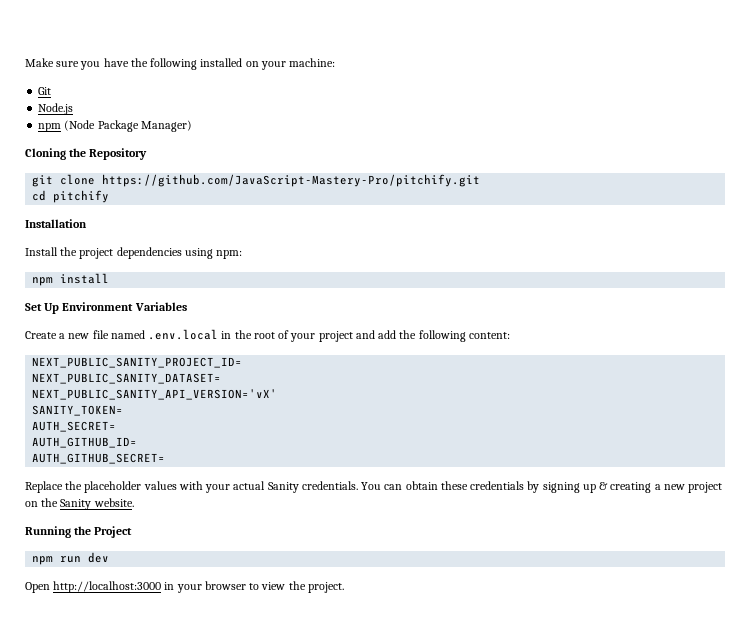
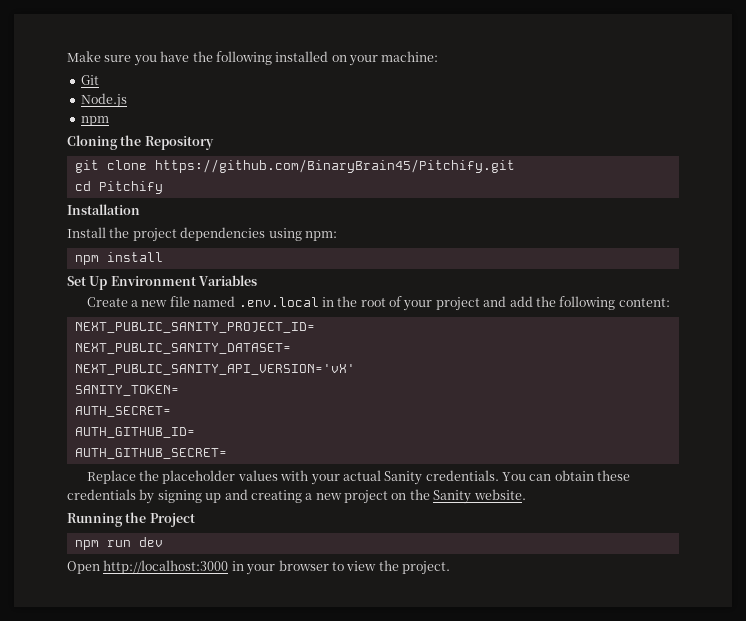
[64,120,192,132] (Node Package Manager) -> (109, 121) none
[102,174,481,187] https://github.com/JavaScript-Mastery-Pro/pitchify.git -> [154,159,515,173] https://github.com/BinaryBrain45/Pitchify.git
[53,190,110,203] pitchify -> [98,181,163,194] Pitchify
[599,482,609,490] & -> [224,489,248,500] and

